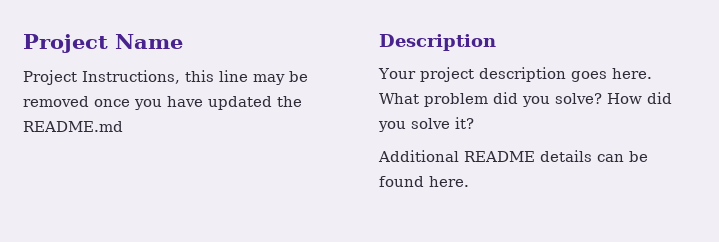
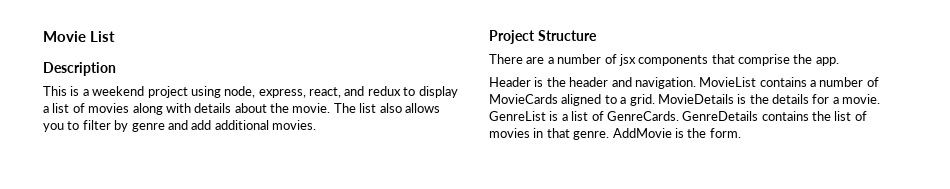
[23,34,183,53] [23,70,308,85] [23,96,302,110] [23,121,123,132] [379,34,496,51] [378,67,652,82] [379,92,672,107] [378,117,474,132] [378,150,648,162] [379,176,469,187] Project Name // Project Instructions, this line may be removed once you have updated the README.md // Description // Your project description goes here. What problem did you solve? How did you solve it? // Additional README details can be found here. -> [43,31,115,42] [43,62,116,76] [43,86,458,98] [43,103,440,115] [43,120,316,132] [489,30,597,44] [489,54,839,66] [489,77,879,89] [489,94,881,106] [489,111,867,121] [489,128,741,140] Movie List // Description // This is a weekend project using node, express, react, and redux to display a list of movies along with details about the movie. The list also allows you to filter by genre and add additional movies. // Project Structure // There are a number of jsx components that comprise the app. // Header is the header and navigation. MovieList contains a number of MovieCards aligned to a grid. MovieDetails is the details for a movie. GenreList is a list of GenreCards. GenreDetails contains the list of movies in that genre. AddMovie is the form.

